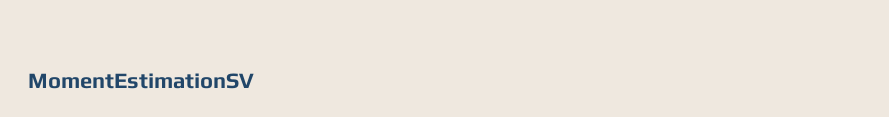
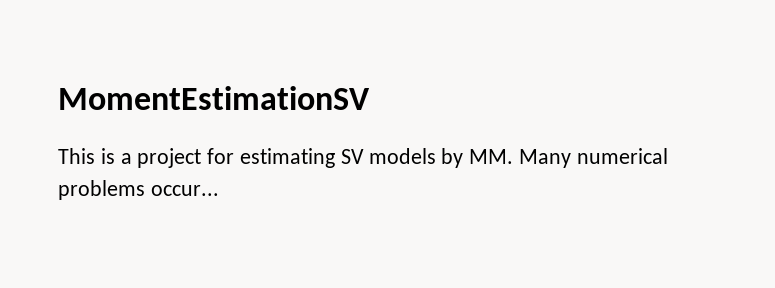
(254, 81) none -> [58,148,668,168] [58,180,219,200] // This is a project for estimating SV models by MM. Many numerical problems occur...

